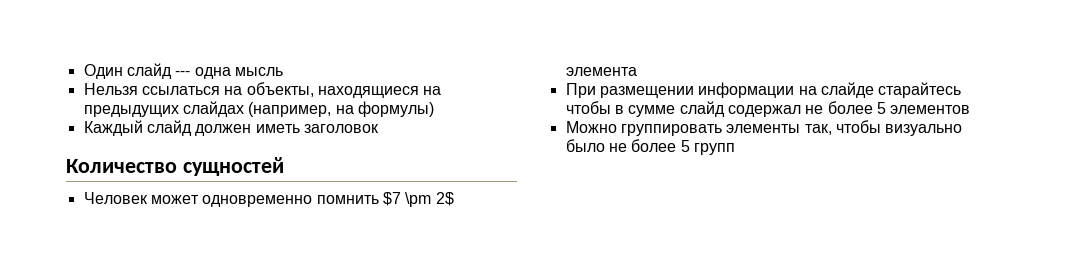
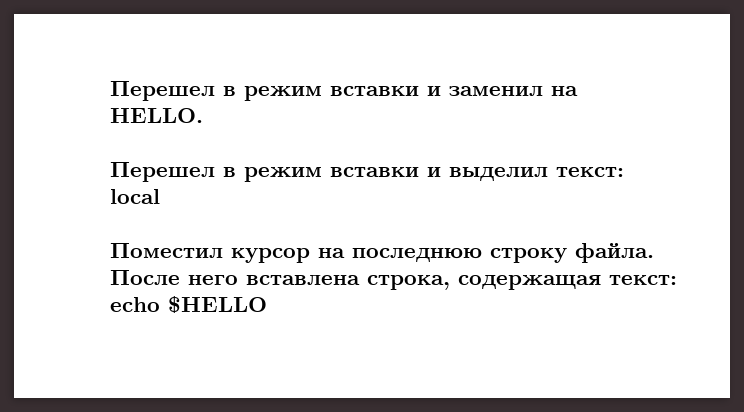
[83,63,283,79] [83,82,442,98] [83,101,434,117] [83,120,379,136] [66,157,284,176] [83,192,454,207] [565,67,637,76] [565,82,962,98] [565,101,971,117] [565,120,963,136] [565,139,735,155] Один слайд --- одна мысль // Нельзя ссылаться на объекты, находящиеся на предыдущих слайдах (например, на формулы) // Каждый слайд должен иметь заголовок // Количество сущностей // Человек может одновременно помнить $7 \pm 2$ элемента // При размещении информации на слайде старайтесь чтобы в сумме слайд содержал не более 5 элементов // Можно группировать элементы так, чтобы визуально было не более 5 групп -> [110,81,578,101] [110,108,203,123] [110,162,624,182] [110,189,160,204] [110,243,654,263] [110,270,677,290] [110,296,267,313] Перешел в режим вставки и заменил на HELLO. // Перешел в режим вставки и выделил текст: local // Поместил курсор на последнюю строку файла. После него вставлена строка, содержащая текст: echo $HELLO

